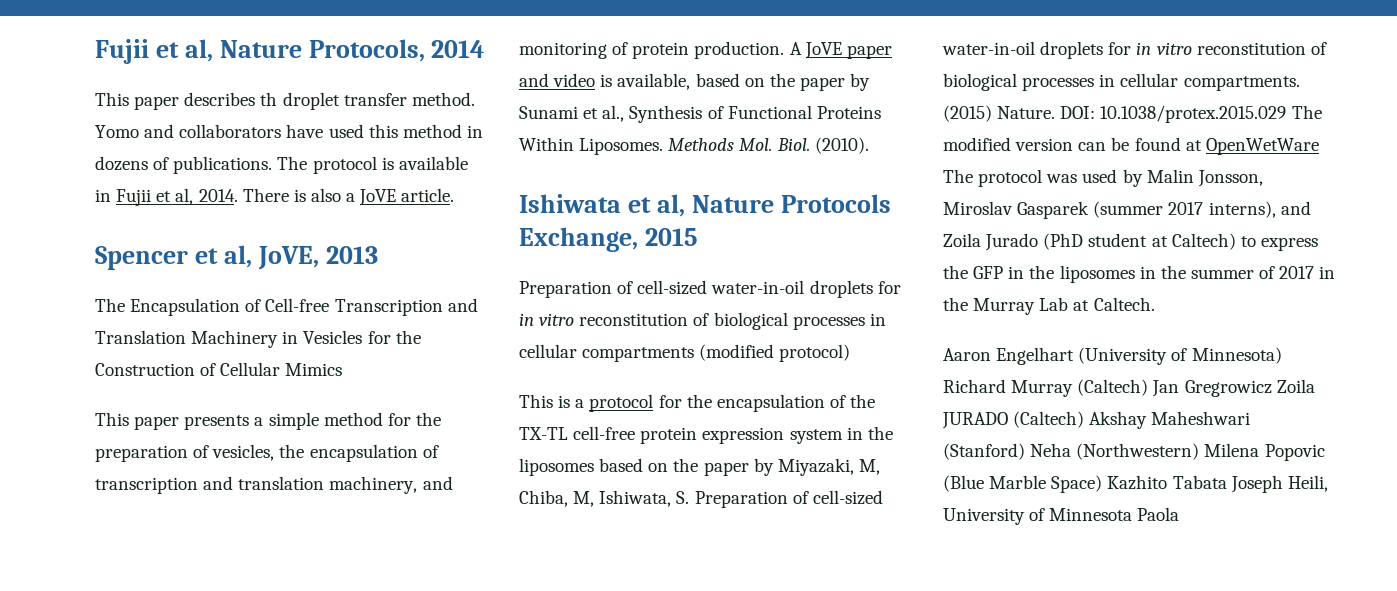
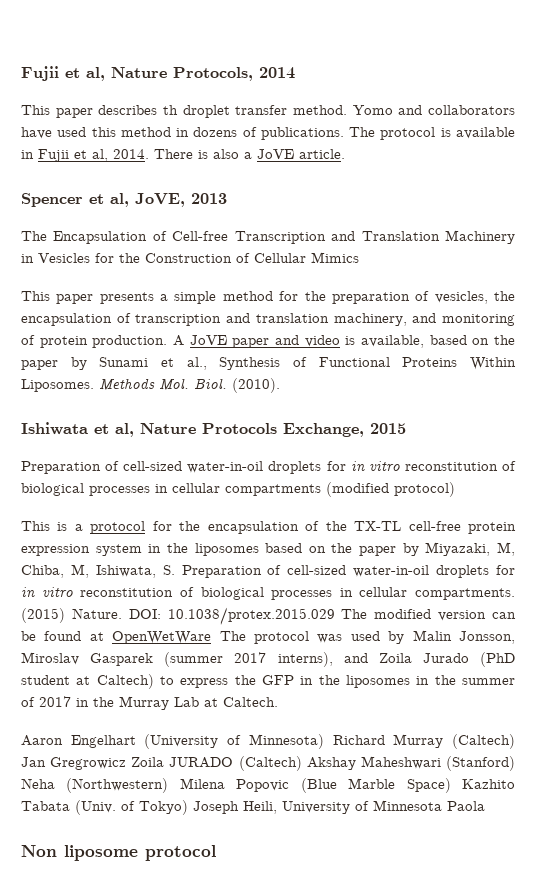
(1227, 482) none -> [75,800,188,815] (Univ. of Tokyo)
(1180, 514) none -> [21,845,216,861] // Non liposome protocol

